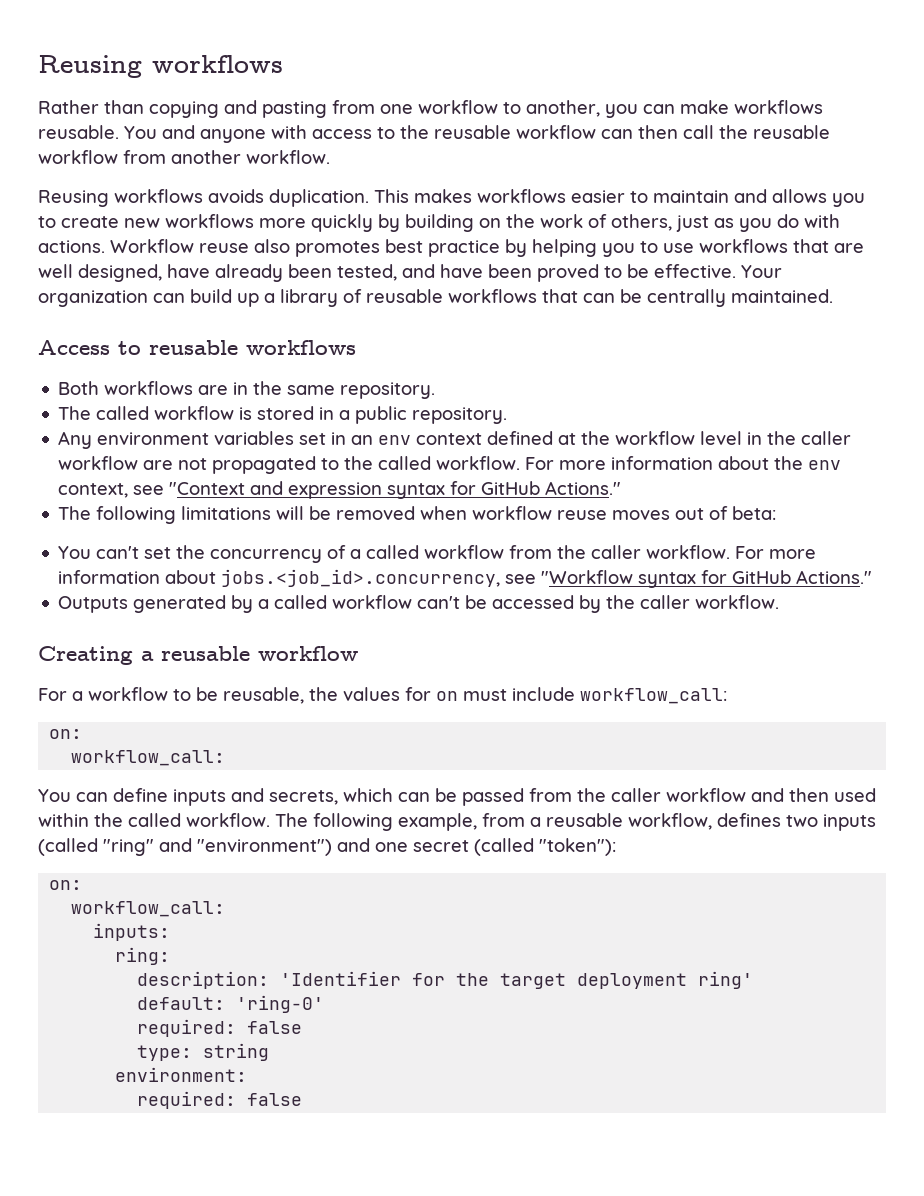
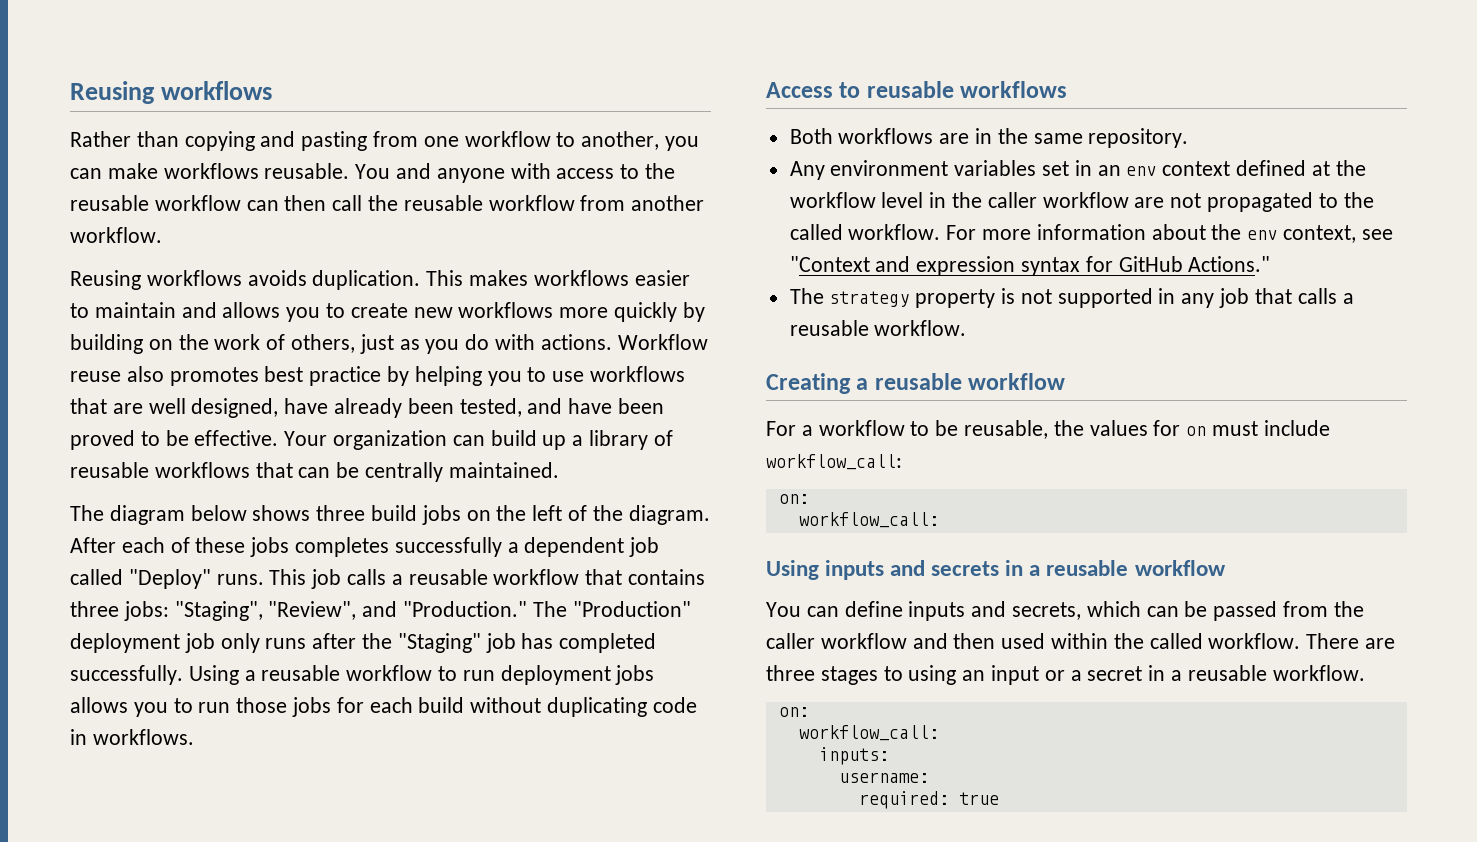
(833, 296) none -> [70,505,710,525] [70,537,660,557] [70,569,706,589] [70,601,691,621] [70,633,657,653] [70,665,655,685] [70,697,697,717] [70,729,194,745] // The diagram below shows three build jobs on the left of the diagram. After each of these jobs completes successfully a dependent job called "Deploy" runs. This job calls a reusable workflow that contains three jobs: "Staging", "Review", and "Production." The "Production" deployment job only runs after the "Staging" job has completed successfully. Using a reusable workflow to run deployment jobs allows you to run those jobs for each build without duplicating code in workflows.
[58,406,508,424] // The called workflow is stored in a public repository. -> (1189, 138) none
[96,506,777,524] [58,545,817,563] [58,569,873,588] [58,595,691,613] following limitations will be removed when workflow reuse moves out of beta: // You can't set the concurrency of a called workflow from the caller workflow. For more information about jobs.<job_id>.concurrency, see "Workflow syntax for GitHub Actions." // Outputs generated by a called workflow can't be accessed by the caller -> [829,288,1354,308] [789,320,869,336] strategy property is not supported in any job that calls a reusable
(226, 758) none -> [766,560,1226,580] // Using inputs and secrets in a reusable workflow
[275,813,876,831] [38,838,616,856] [49,880,83,890] [71,901,226,917] [93,923,171,941] [115,947,171,965] [137,971,754,989] [137,995,325,1013] [137,1019,303,1037] [137,1043,270,1061] [115,1067,248,1082] [137,1091,303,1109] The following example, from a reusable workflow, defines two inputs (called "ring" and "environment") and one secret (called "token"): // on: // workflow_call: // inputs: // ring: // description: 'Identifier for the target deployment ring' // default: 'ring-0' // required: false // type: string // environment: // required: false -> [1306,633,1396,649] [766,665,1365,685] [778,707,809,717] [798,725,939,741] [818,747,889,765] [838,772,929,783] [858,791,999,809] There are three stages to using an input or a secret in a reusable workflow. // on: // workflow_call: // inputs: // username: // required: true

